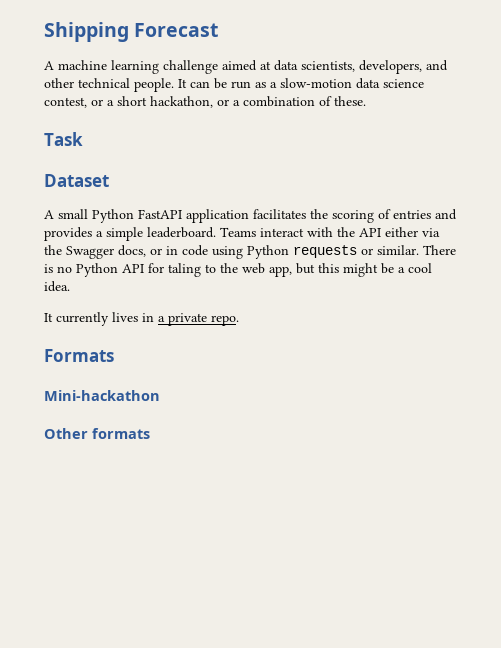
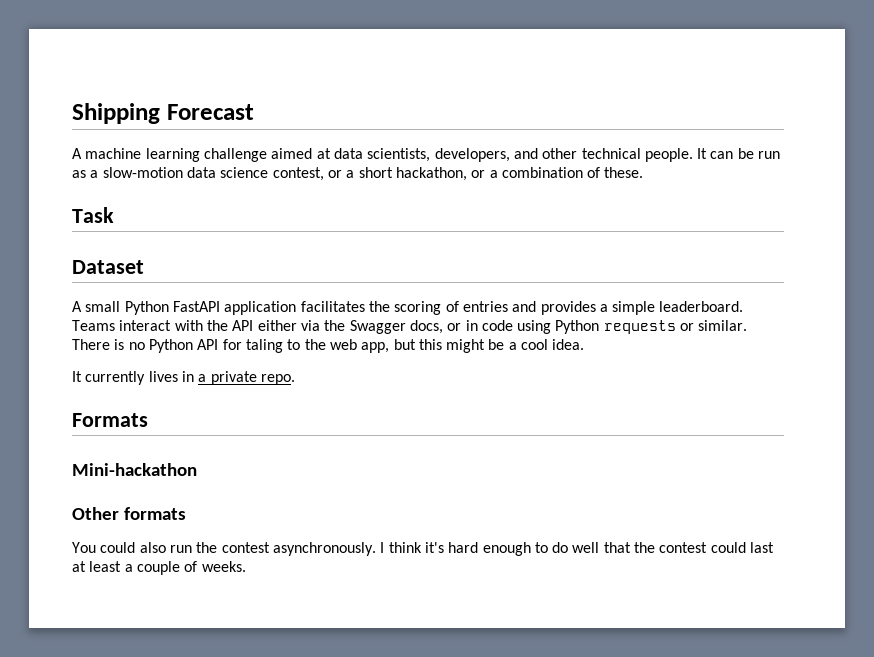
(150, 433) none -> [72,542,775,556] [72,561,246,575] // You could also run the contest asynchronously. I think it's hard enough to do well that the contest could last at least a couple of weeks.

